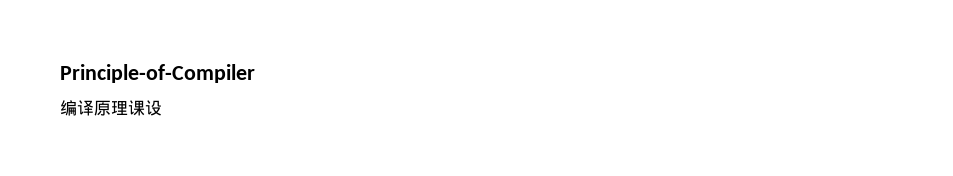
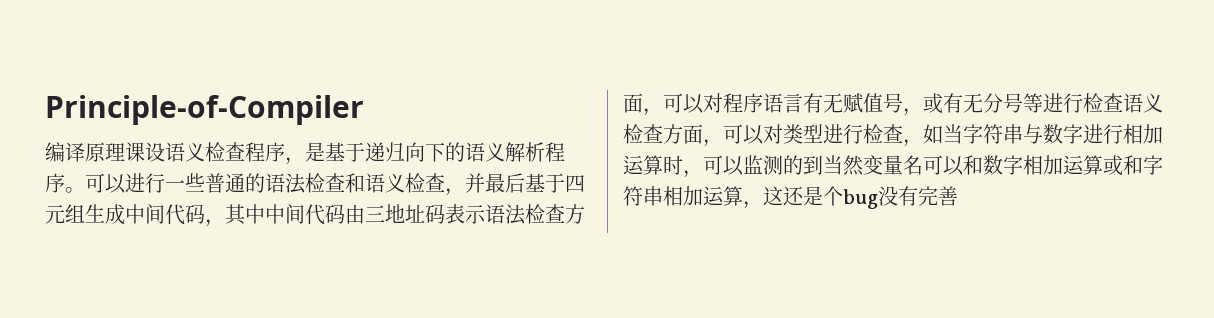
(162, 108) none -> [165,142,565,165] [45,173,585,196] [45,204,585,227] [623,93,1163,116] [623,124,1163,147] [623,155,1163,178] [623,186,958,209] 语义检查程序，是基于递归向下的语义解析程序。可以进行一些普通的语法检查和语义检查，并最后基于四元组生成中间代码，其中中间代码由三地址码表示语法检查方面，可以对程序语言有无赋值号，或有无分号等进行检查语义检查方面，可以对类型进行检查，如当字符串与数字进行相加运算时，可以监测的到当然变量名可以和数字相加运算或和字符串相加运算，这还是个bug没有完善

